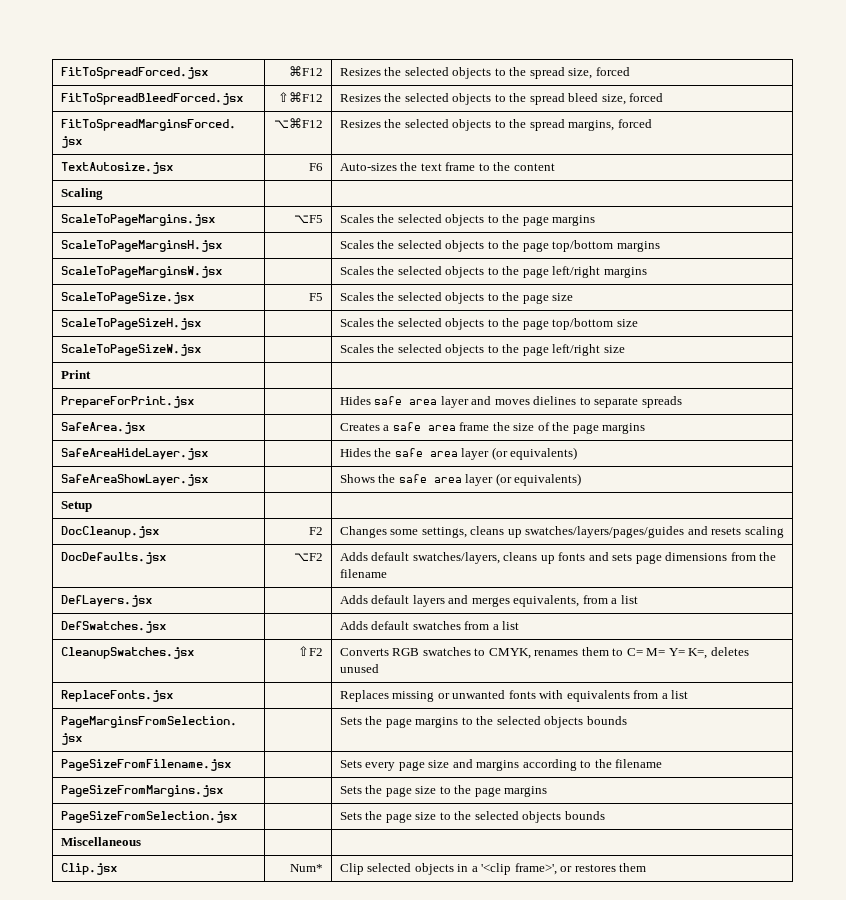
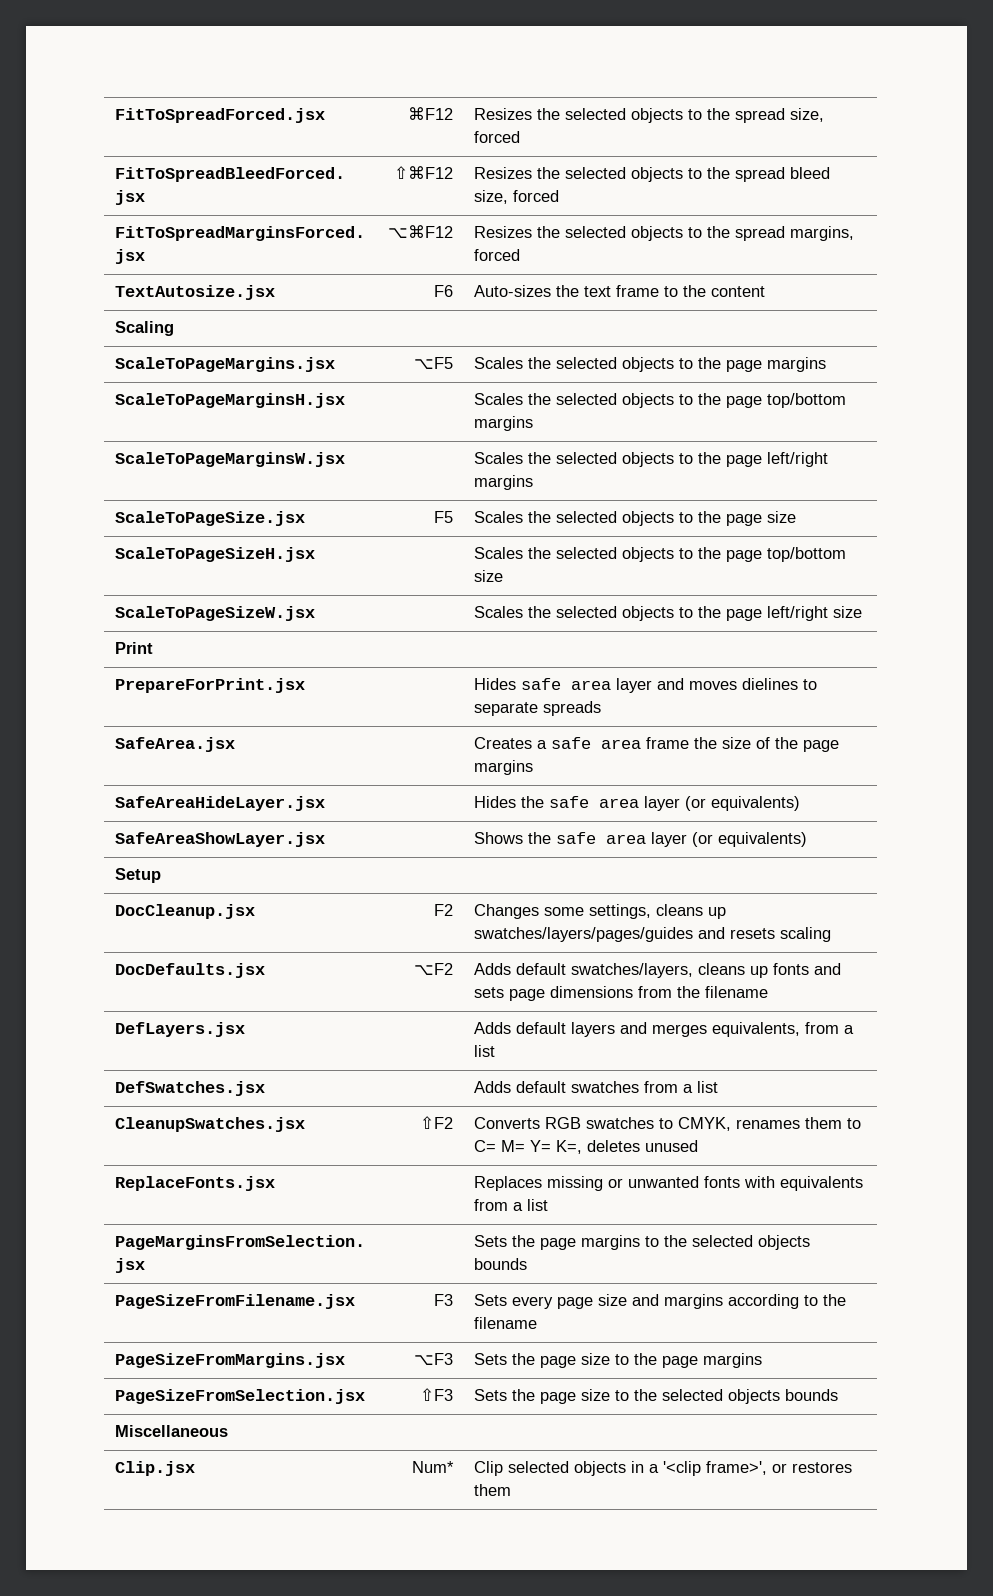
(231, 765) none -> [434,1294,454,1306] F3
(223, 791) none -> [414,1353,454,1365] ⌥F3
(237, 817) none -> [420,1388,454,1401] ⇧F3

